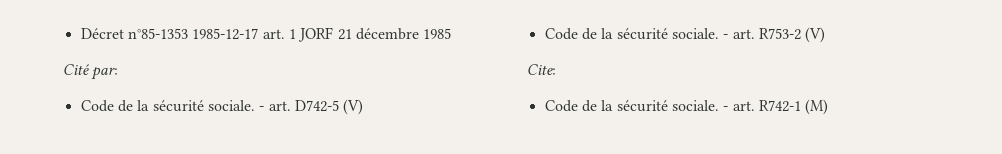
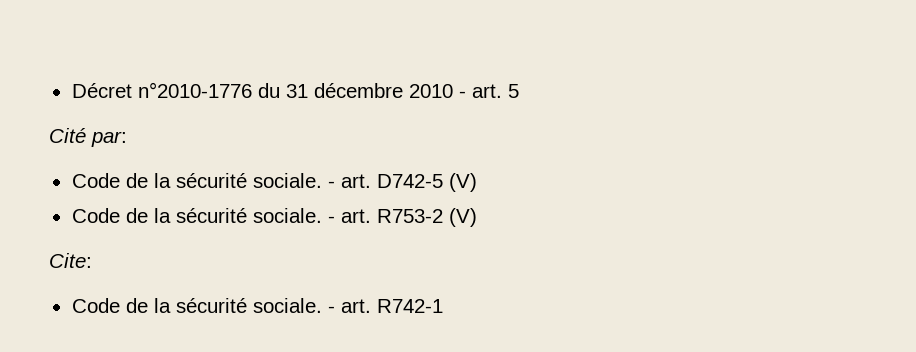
[127,27,452,42] n°85-1353 1985-12-17 art. 1 JORF 21 décembre 1985 -> [137,82,519,98] n°2010-1776 du 31 décembre 2010 - art. 5
[805,99,829,115] (M) -> (443, 306) none

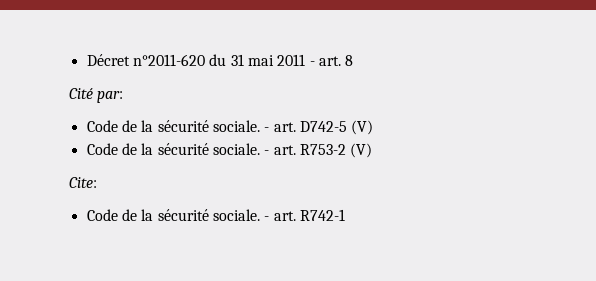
[137,82,252,98] n°2010-1776 -> [132,54,205,66] n°2011-620
[313,83,519,98] décembre 2010 - art. 5 -> [247,54,354,66] mai 2011 - art. 8

